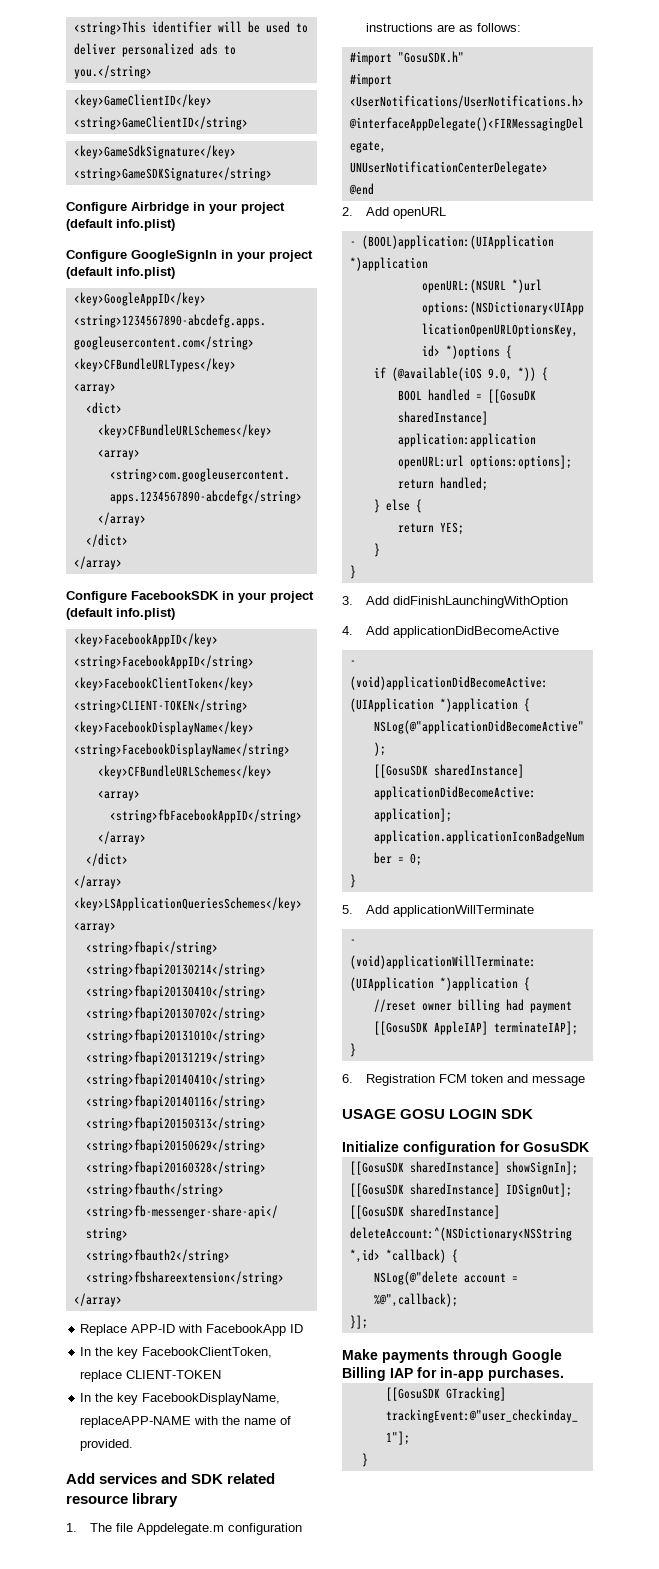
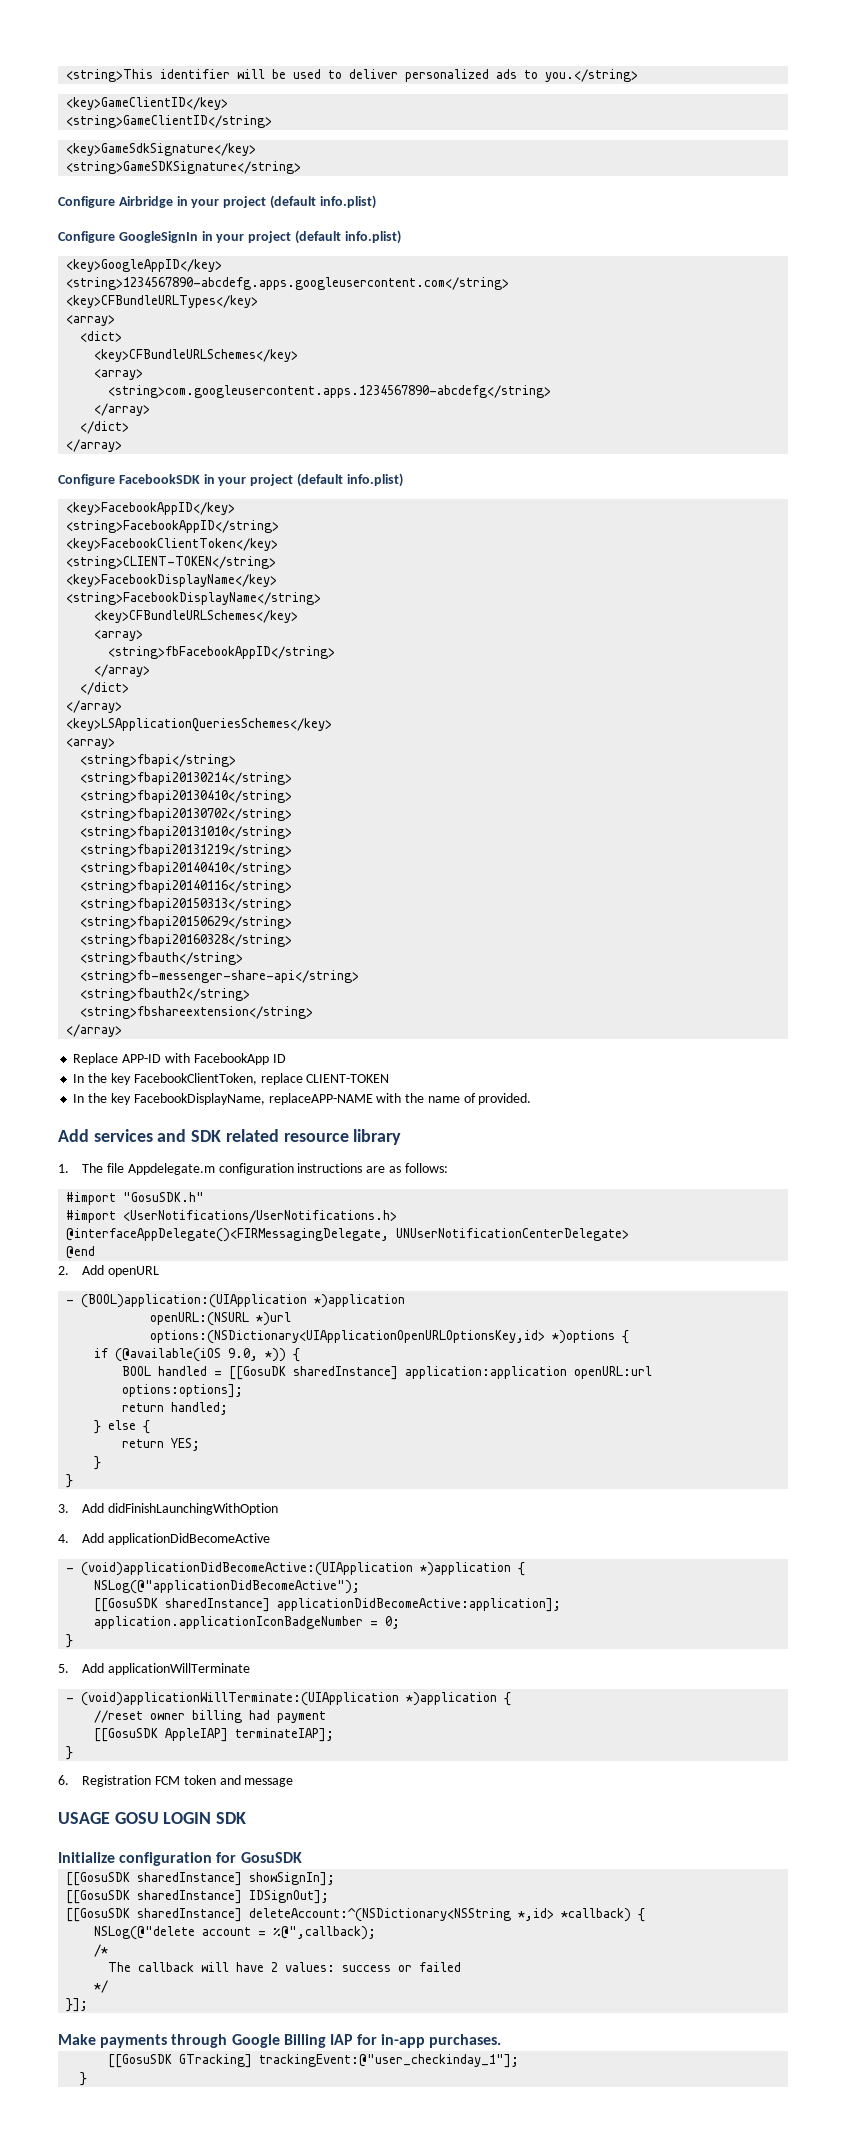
(458, 1300) none -> [94,1944,109,1957] [108,1962,462,1972] [94,1980,109,1993] // /* // The callback will have 2 values: success or failed // */

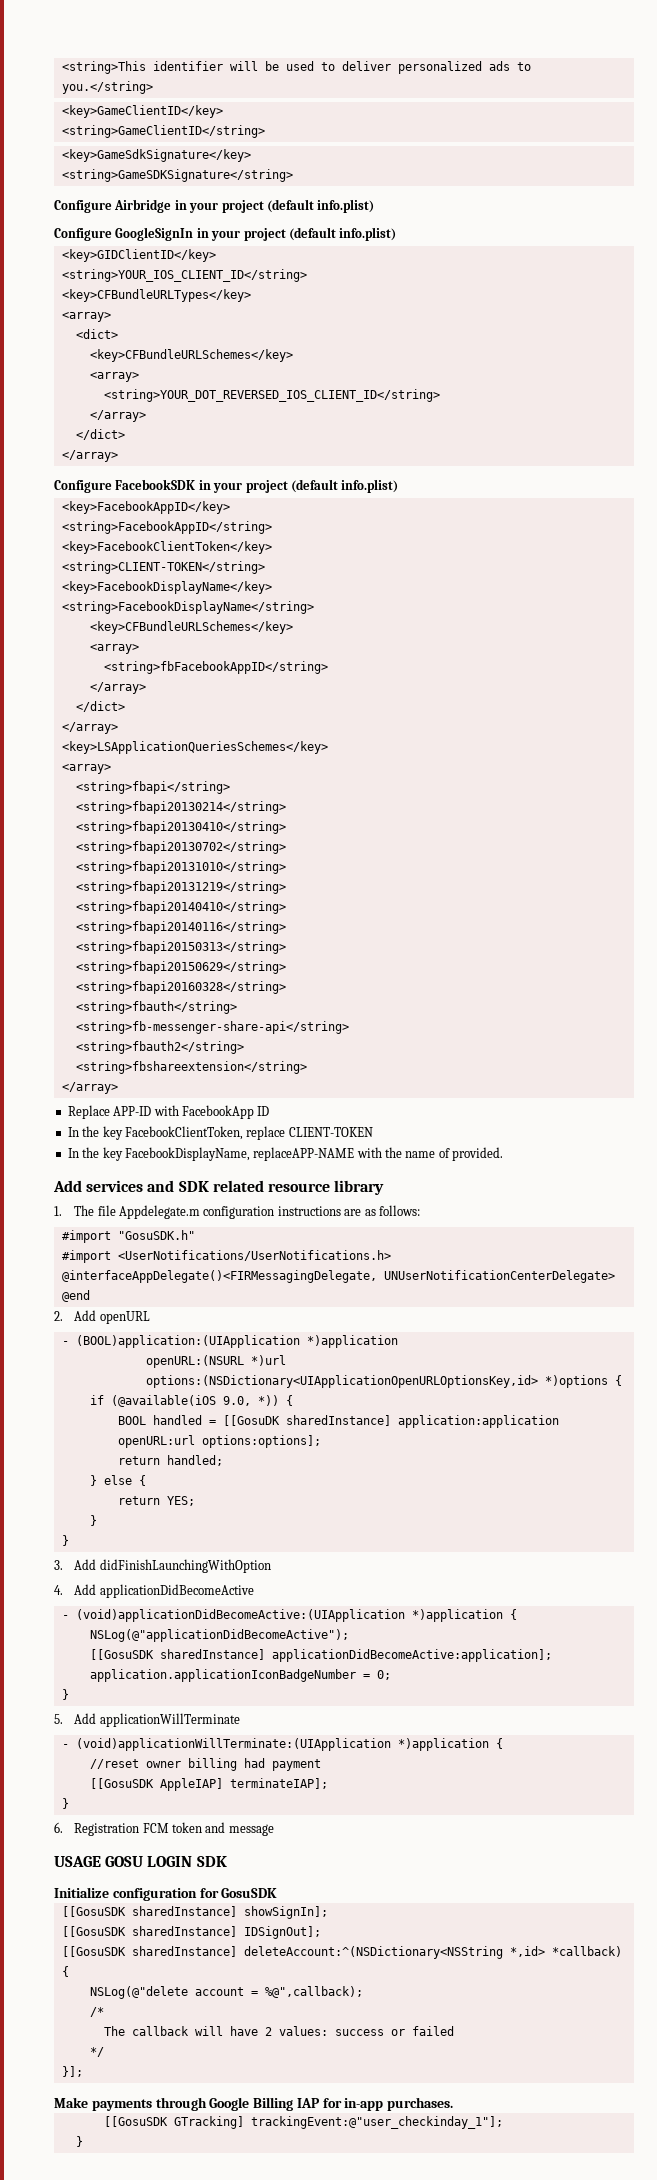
[66,259,223,272] [66,277,510,290] <key>GoogleAppID</key> // <string>1234567890-abcdefg.apps.googleusercontent.com</string> -> [61,249,216,262] [61,269,307,282] <key>GIDClientID</key> // <string>YOUR_IOS_CLIENT_ID</string>
[108,385,552,398] <string>com.googleusercontent.apps.1234567890-abcdefg</string> -> [103,389,440,402] <string>YOUR_DOT_REVERSED_IOS_CLIENT_ID</string>

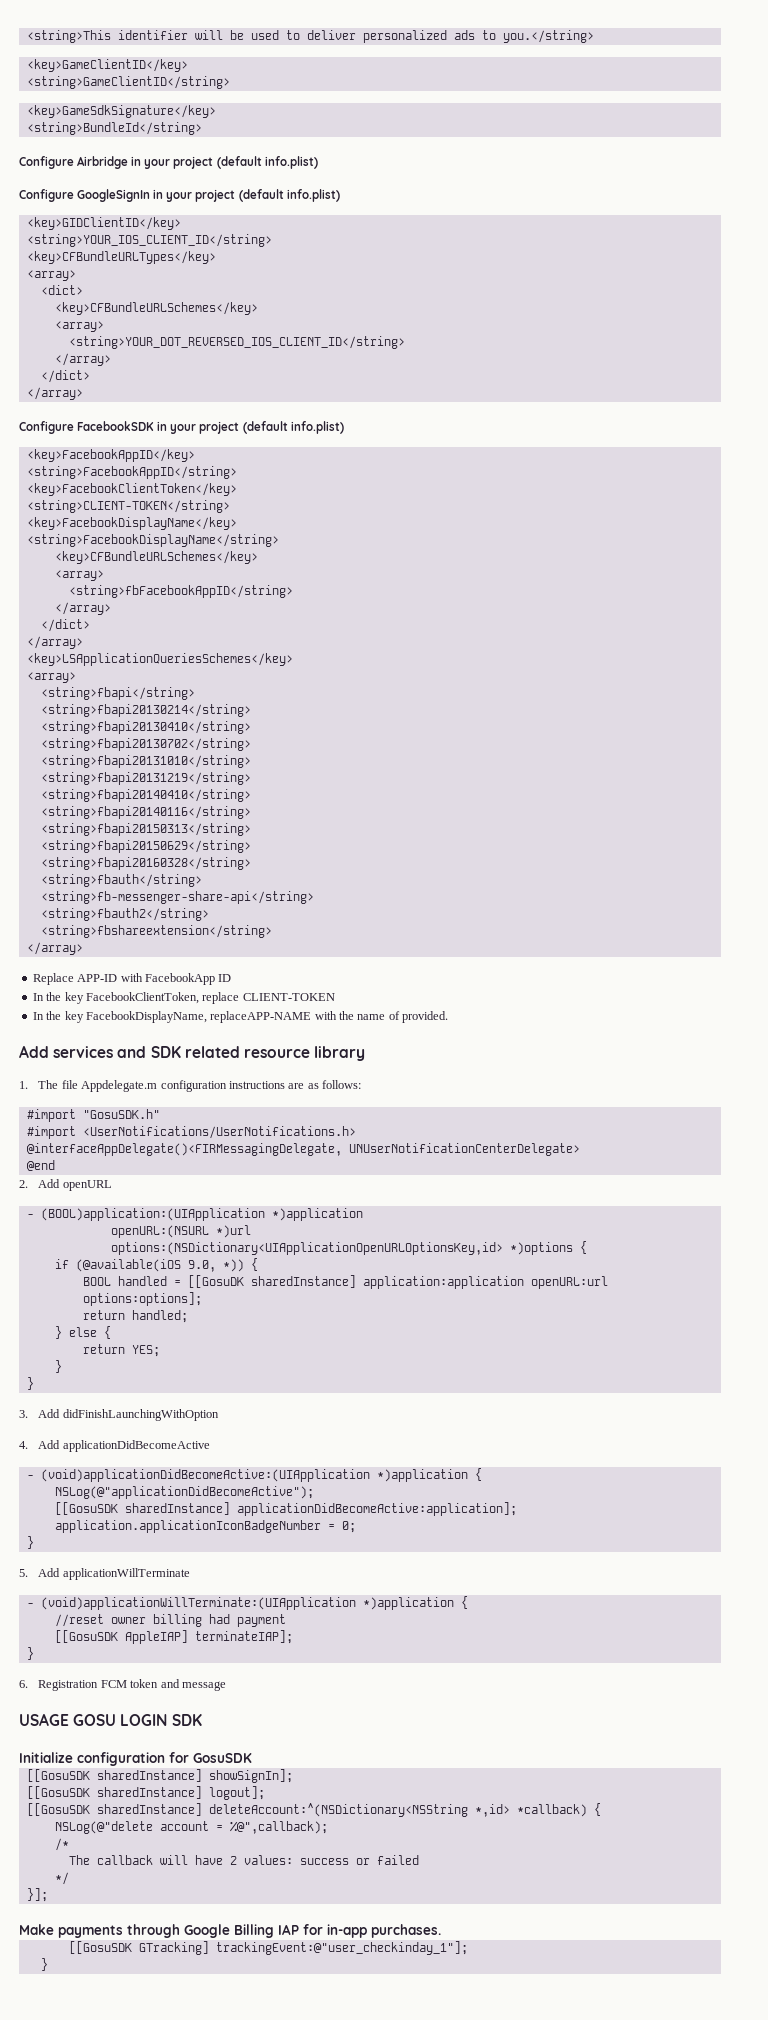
[61,169,293,182] <string>GameSDKSignature</string> -> [26,122,202,135] <string>BundleId</string>
[243,1926,321,1939] IDSignOut]; -> [208,1786,265,1800] logout];

